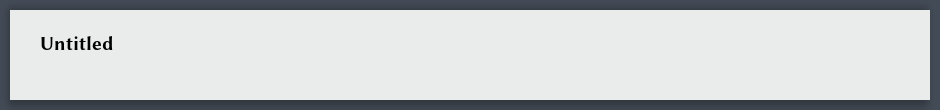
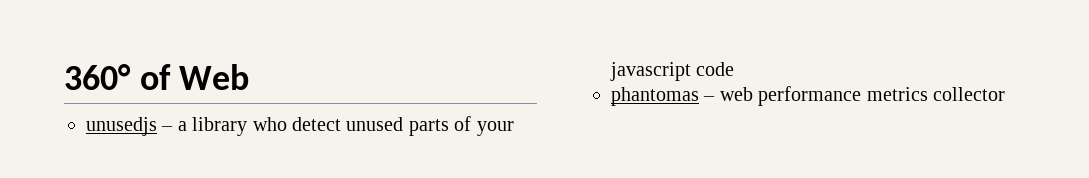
[40,36,114,50] Untitled -> [64,64,250,90] [86,116,514,136] [610,62,735,81] [611,86,1005,106] 360° of Web // unusedjs – a library who detect unused parts of your javascript code // phantomas – web performance metrics collector

